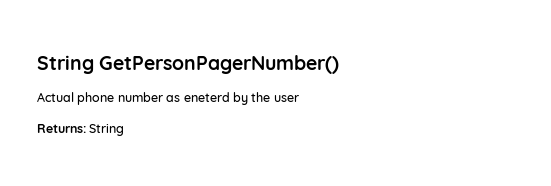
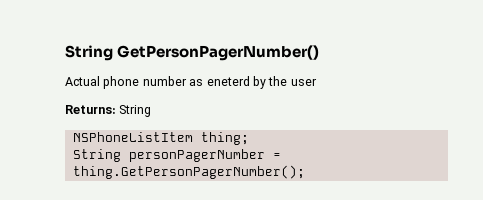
(125, 130) none -> [72,132,249,145] [72,149,281,162] [72,165,305,179] // NSPhoneListItem thing; // String personPagerNumber = thing.GetPersonPagerNumber();

